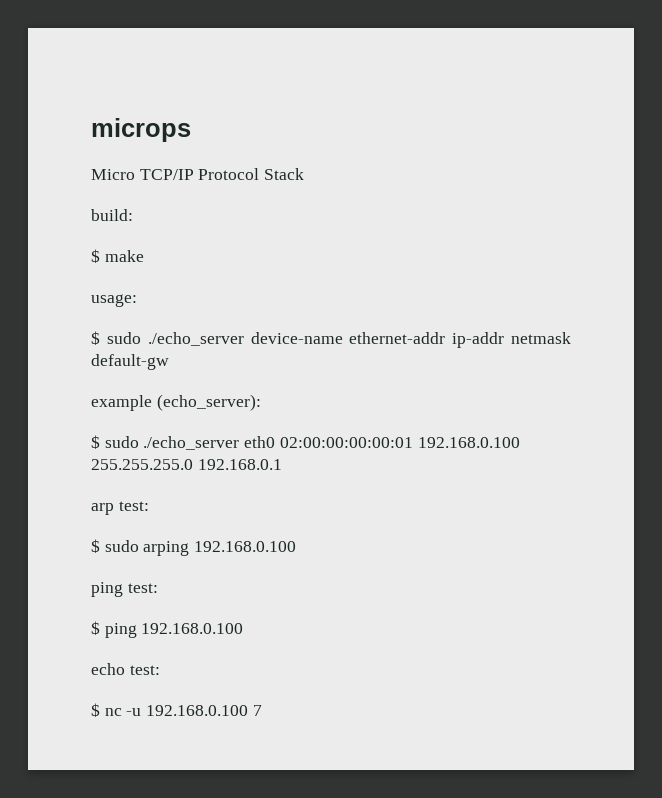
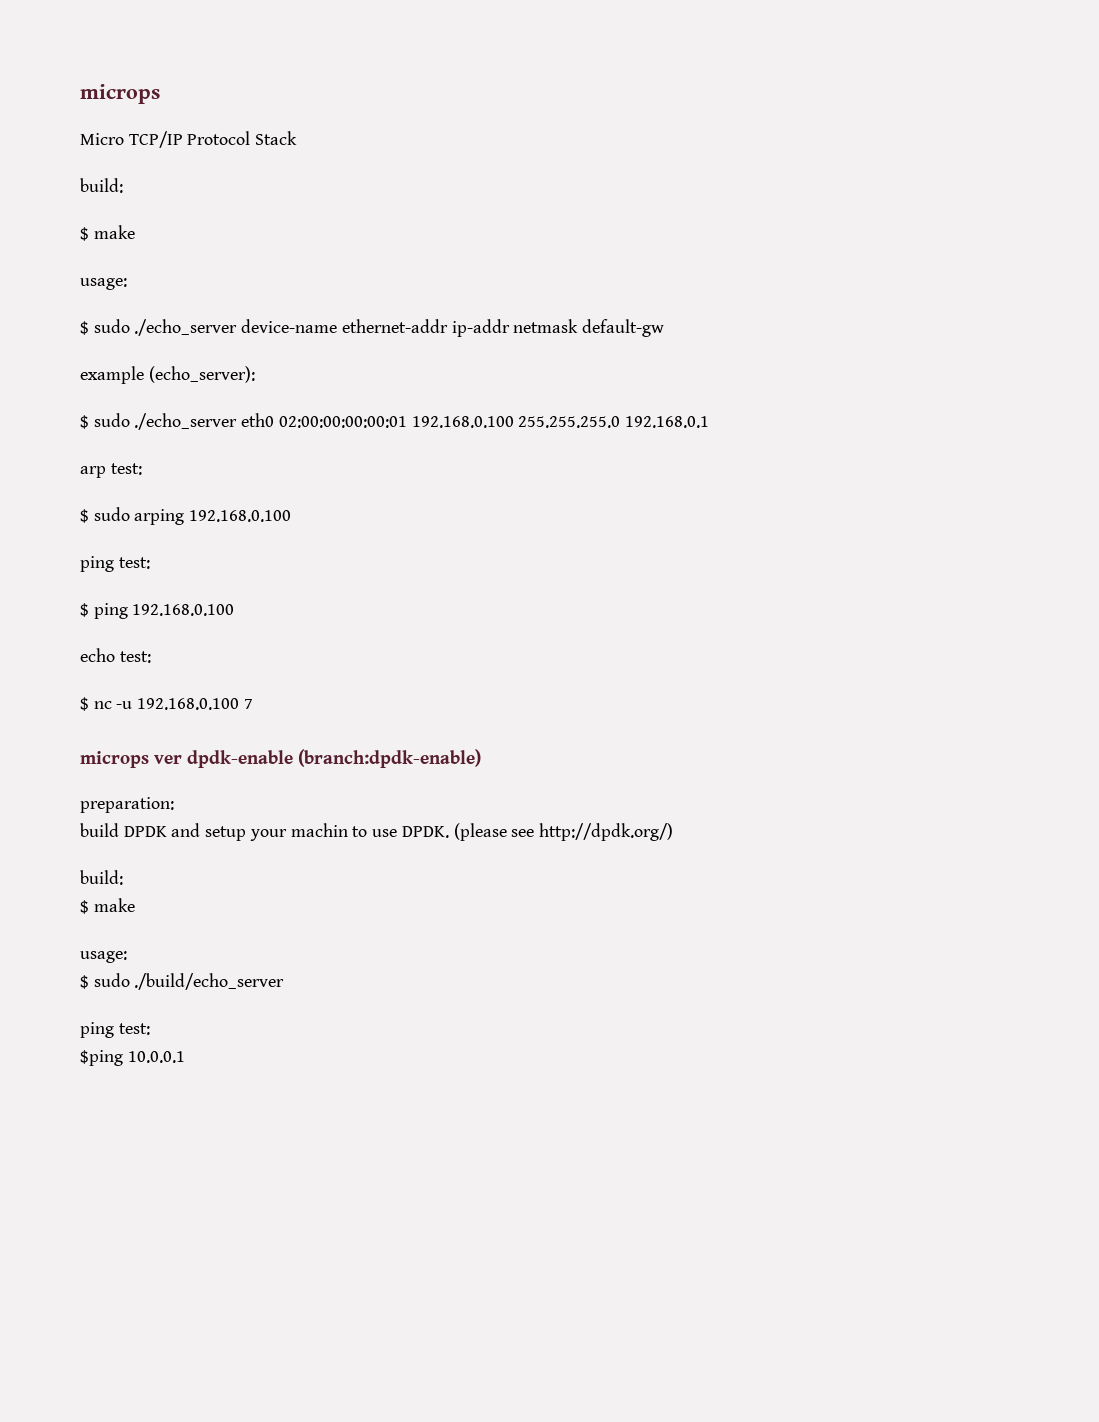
(262, 710) none -> [80,749,482,768] [80,797,174,813] [80,823,673,841] [80,870,123,885] [80,898,135,914] [80,951,127,963] [80,973,285,990] [80,1022,150,1038] [80,1050,185,1066] // microps ver dpdk-enable (branch:dpdk-enable) // preparation: // build DPDK and setup your machin to use DPDK. (please see http://dpdk.org/) // build: // $ make // usage: // $ sudo ./build/echo_server // ping test: // $ping 10.0.0.1

